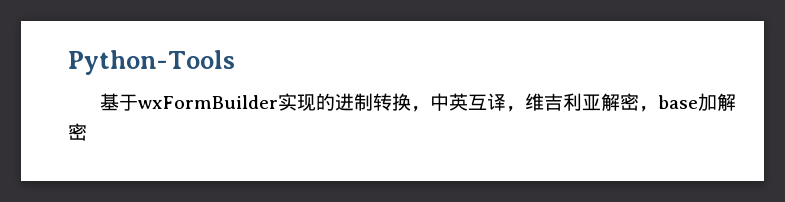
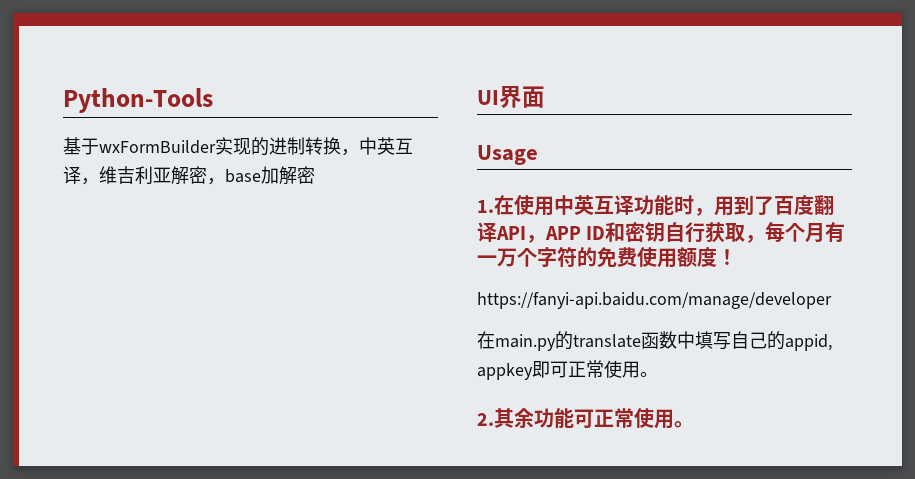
(87, 132) none -> [477,86,545,108] [477,145,538,165] [477,195,834,216] [477,221,846,243] [477,247,737,268] [477,292,832,309] [477,331,832,351] [477,360,658,380] [477,408,694,429] // UI界面 // Usage // 1.在使用中英互译功能时，用到了百度翻译API，APP ID和密钥自行获取，每个月有一万个字符的免费使用额度！ // https://fanyi-api.baidu.com/manage/developer // 在main.py的translate函数中填写自己的appid, appkey即可正常使用。 // 2.其余功能可正常使用。

